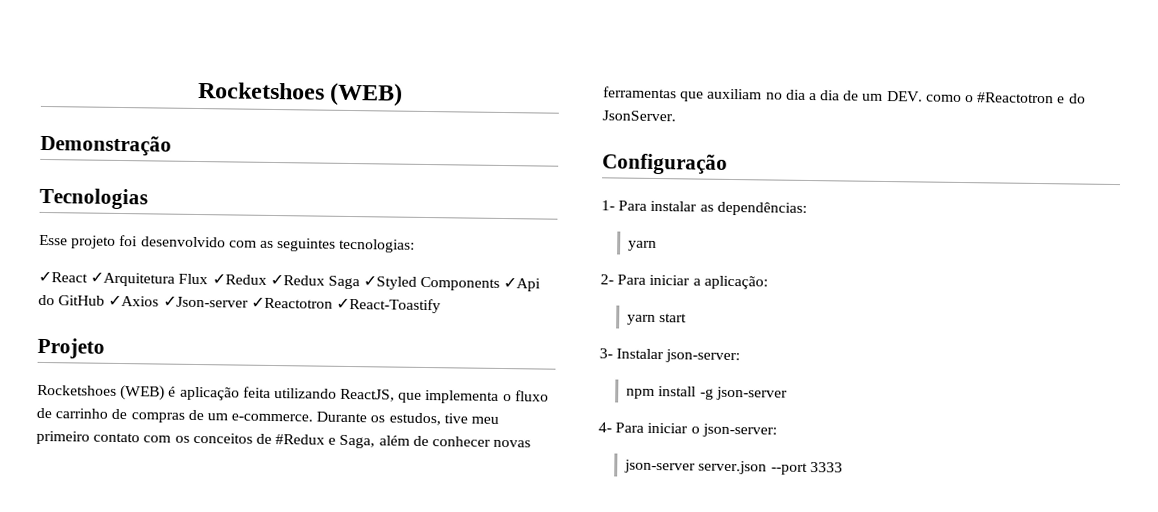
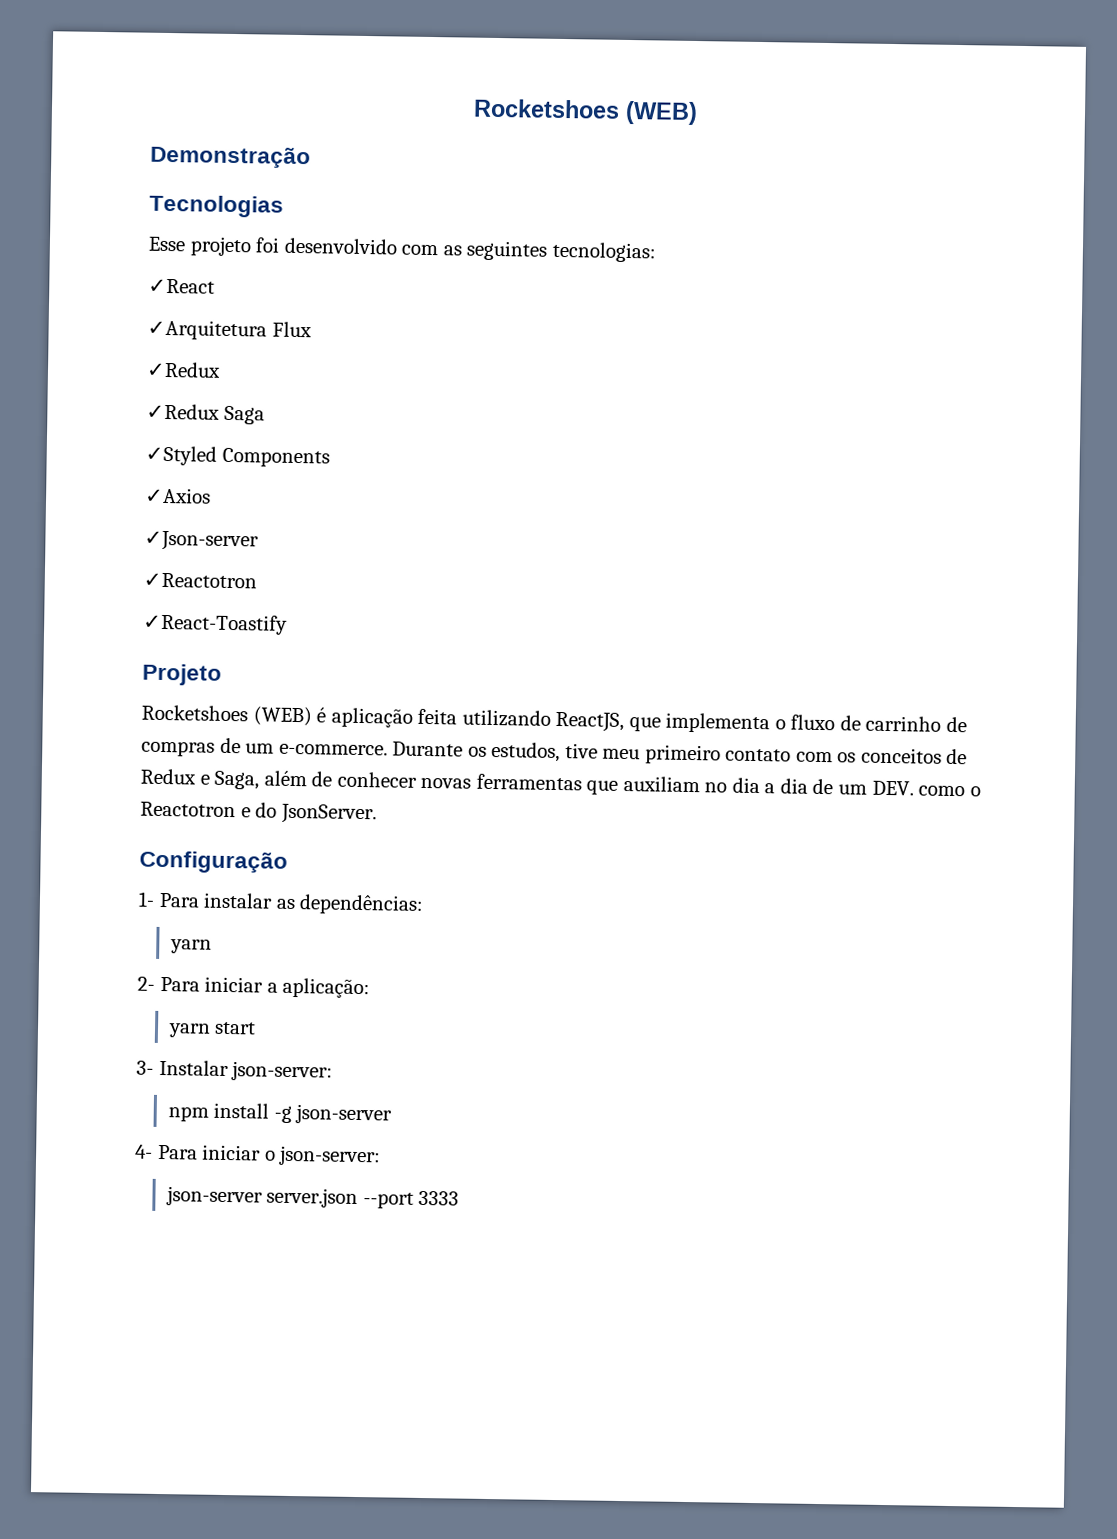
(88, 276) none -> (215, 286) //
[211,273,267,285] ✓Redux -> [146,361,221,378] // ✓Redux //
(360, 282) none -> (265, 415) //
[503,277,542,292] [38,294,106,306] ✓Api do GitHub -> (330, 457) //
(160, 300) none -> (211, 495) //
(249, 301) none -> (259, 541) //
(333, 302) none -> (257, 580) //
[275,434,326,445] #Redux -> [140,768,196,785] Redux
[977,92,1055,104] #Reactotron -> [140,801,236,818] Reactotron

